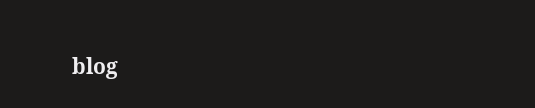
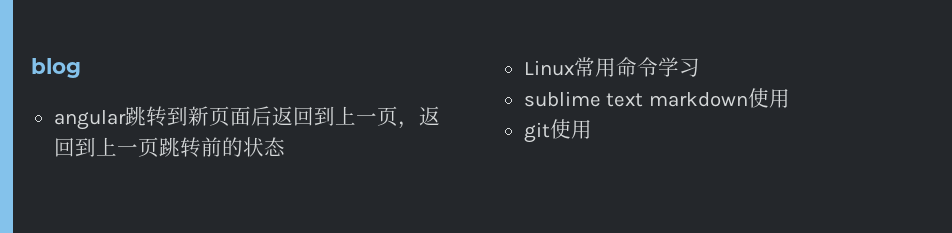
(118, 68) none -> [53,106,440,130] [53,137,285,158] [523,57,700,77] [523,88,790,108] [523,119,592,143] // angular跳转到新页面后返回到上一页，返回到上一页跳转前的状态 // Linux常用命令学习 // sublime text markdown使用 // git使用

